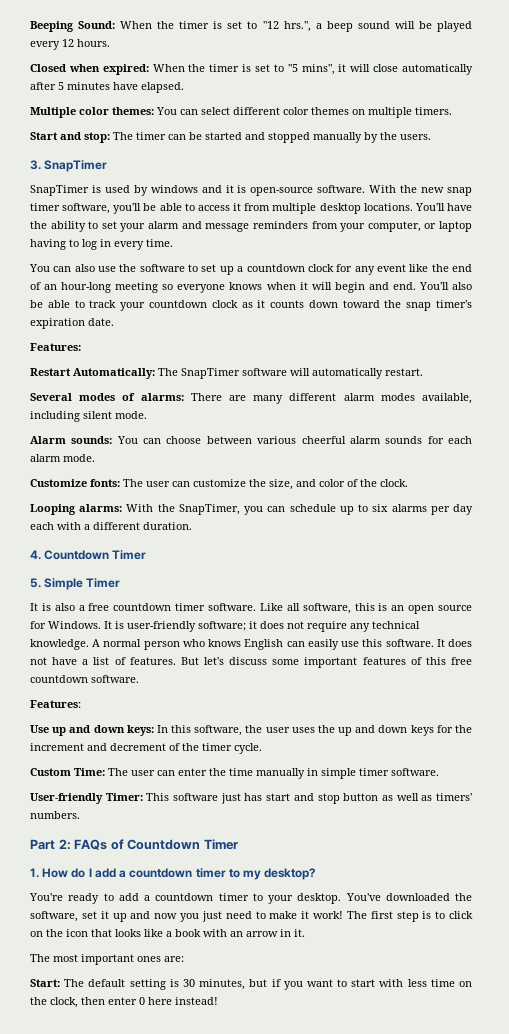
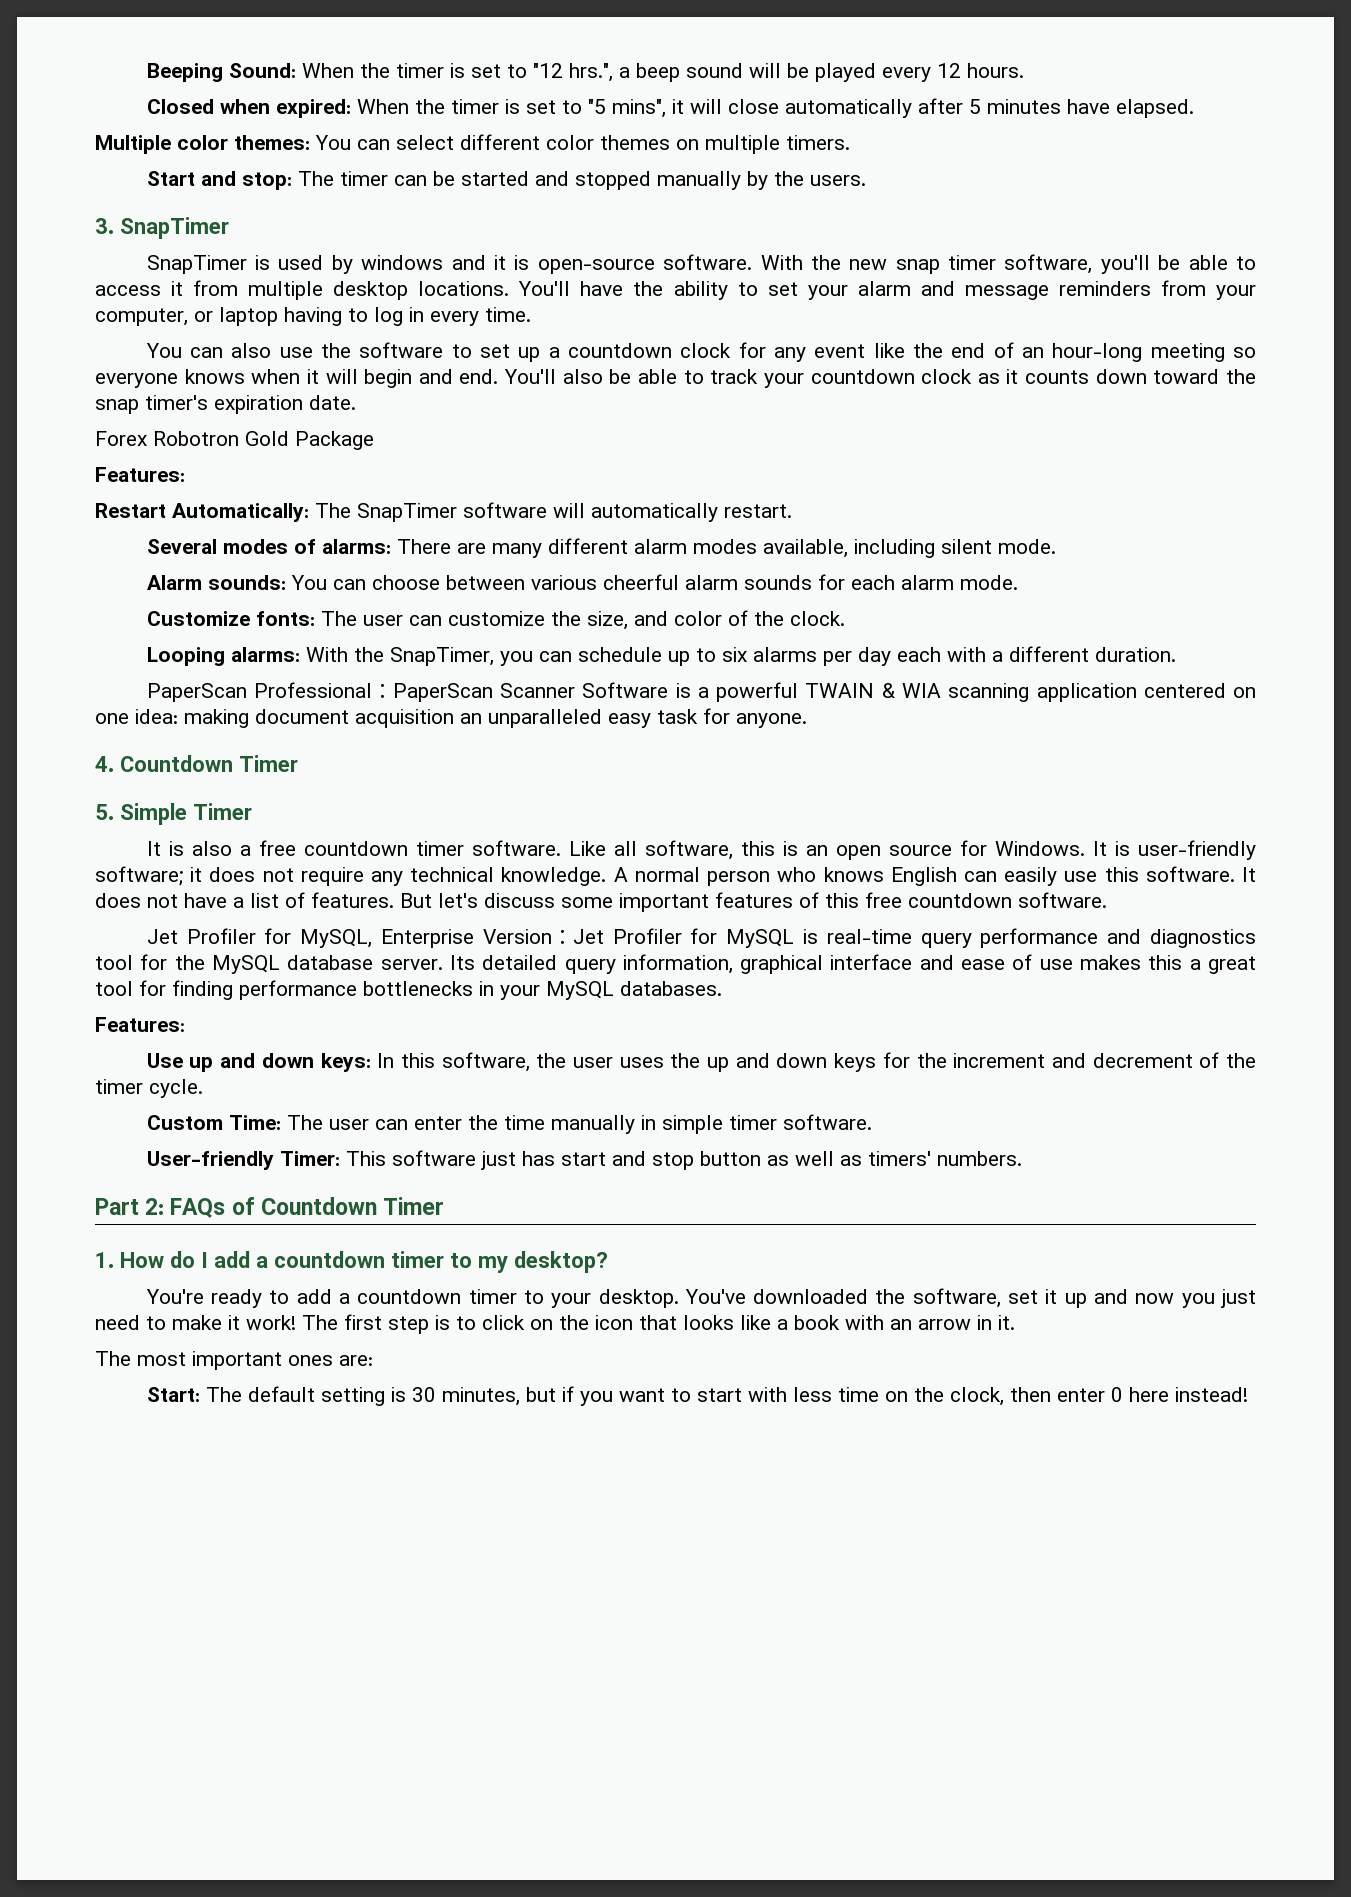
(114, 322) none -> [95,431,374,450] // Forex Robotron Gold Package
(192, 526) none -> [146,682,1256,702] [95,708,807,728] // PaperScan Professional：PaperScan Scanner Software is a powerful TWAIN & WIA scanning application centered on one idea: making document acquisition an unparalleled easy task for anyone.
(139, 679) none -> [146,928,1256,948] [95,954,1256,974] [95,980,722,1000] // Jet Profiler for MySQL, Enterprise Version：Jet Profiler for MySQL is real-time query performance and diagnostics tool for the MySQL database server. Its detailed query information, graphical interface and ease of use makes this a great tool for finding performance bottlenecks in your MySQL databases.

